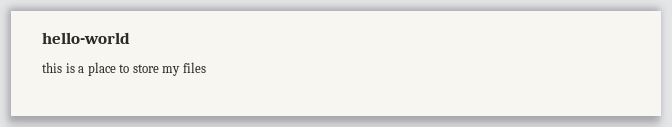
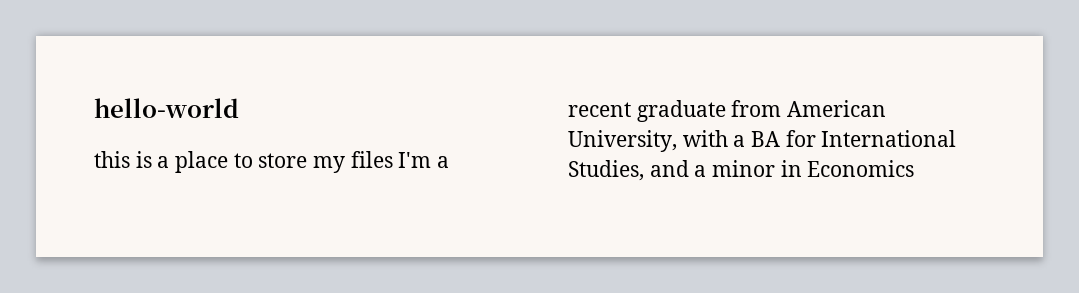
(206, 67) none -> [398,152,450,168] [568,100,887,122] [568,130,957,152] [568,160,915,181] I'm a recent graduate from American University, with a BA for International Studies, and a minor in Economics

